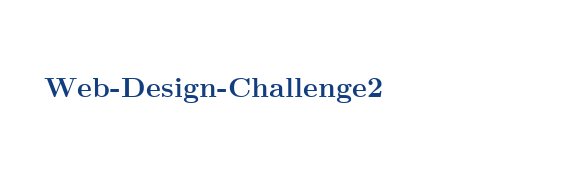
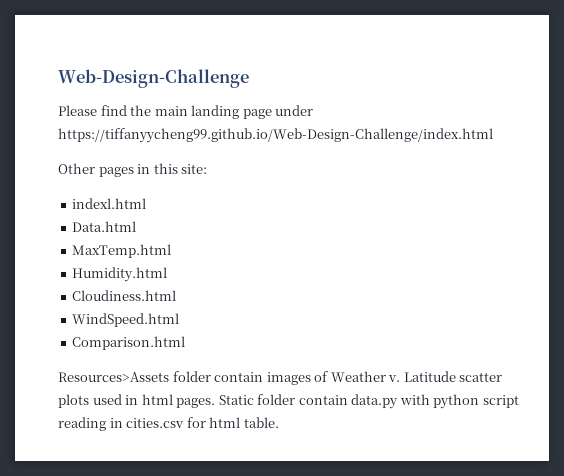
[44,78,383,103] Web-Design-Challenge2 -> [58,69,249,88] [58,105,314,119] [58,128,493,143] [58,163,208,177] [72,198,147,209] [72,221,137,232] [72,244,172,258] [72,267,168,282] [72,290,177,301] [72,313,180,327] [72,336,186,350] [58,371,503,385] [58,394,519,409] [58,417,279,431] Web-Design-Challenge // Please find the main landing page under https://tiffanyycheng99.github.io/Web-Design-Challenge/index.html // Other pages in this site: // indexl.html // Data.html // MaxTemp.html // Humidity.html // Cloudiness.html // WindSpeed.html // Comparison.html // Resources>Assets folder contain images of Weather v. Latitude scatter plots used in html pages. Static folder contain data.py with python script reading in cities.csv for html table.

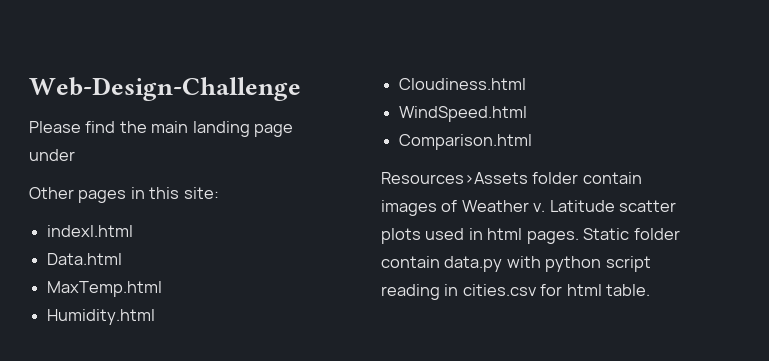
[58,128,493,143] https://tiffanyycheng99.github.io/Web-Design-Challenge/index.html -> (75, 155) none

